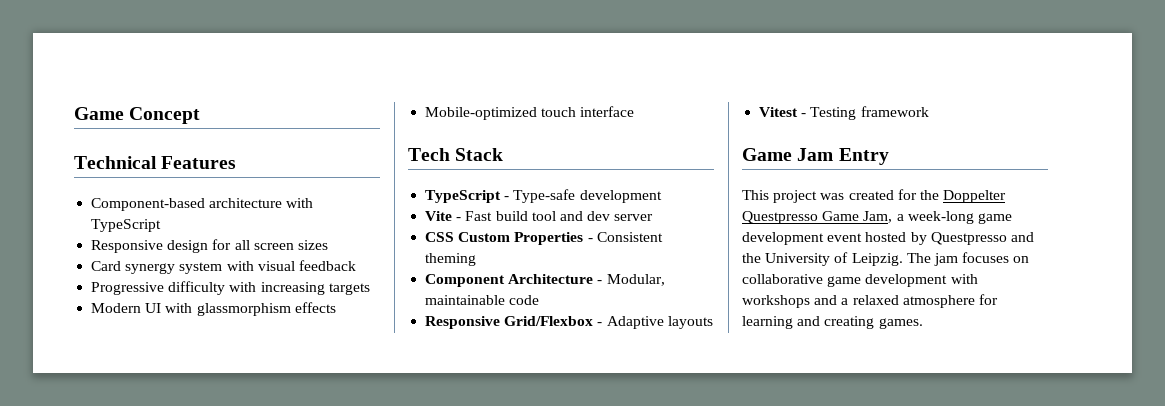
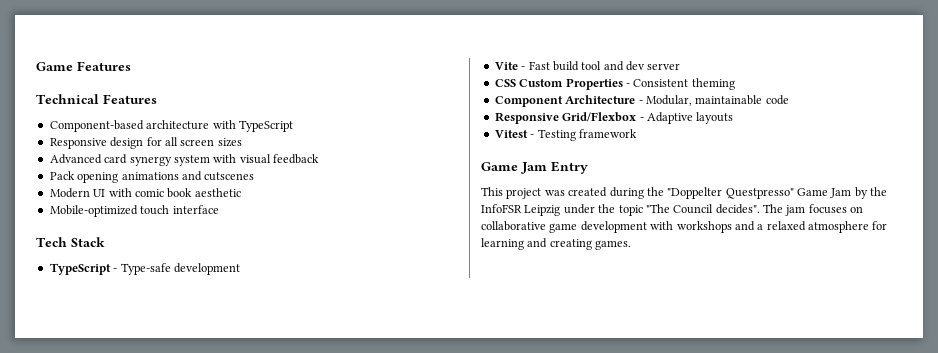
[74,107,201,124] Game Concept -> [36,61,131,71] Game Features
[91,261,122,271] Card -> [49,154,128,164] Advanced card
[91,281,370,295] Progressive difficulty with increasing targets -> [49,171,255,183] Pack opening animations and cutscenes
[196,302,336,316] glassmorphism effects -> [134,188,241,198] comic book aesthetic
[897,189,1007,203] [742,211,1012,224] [742,232,1034,245] [742,252,903,266] for the Doppelter Questpresso Game Jam, a week-long game development event hosted by Questpresso and the University of Leipzig. -> [609,187,888,199] [481,204,760,216] during the "Doppelter Questpresso" Game Jam by the InfoFSR Leipzig under the topic "The Council decides".

